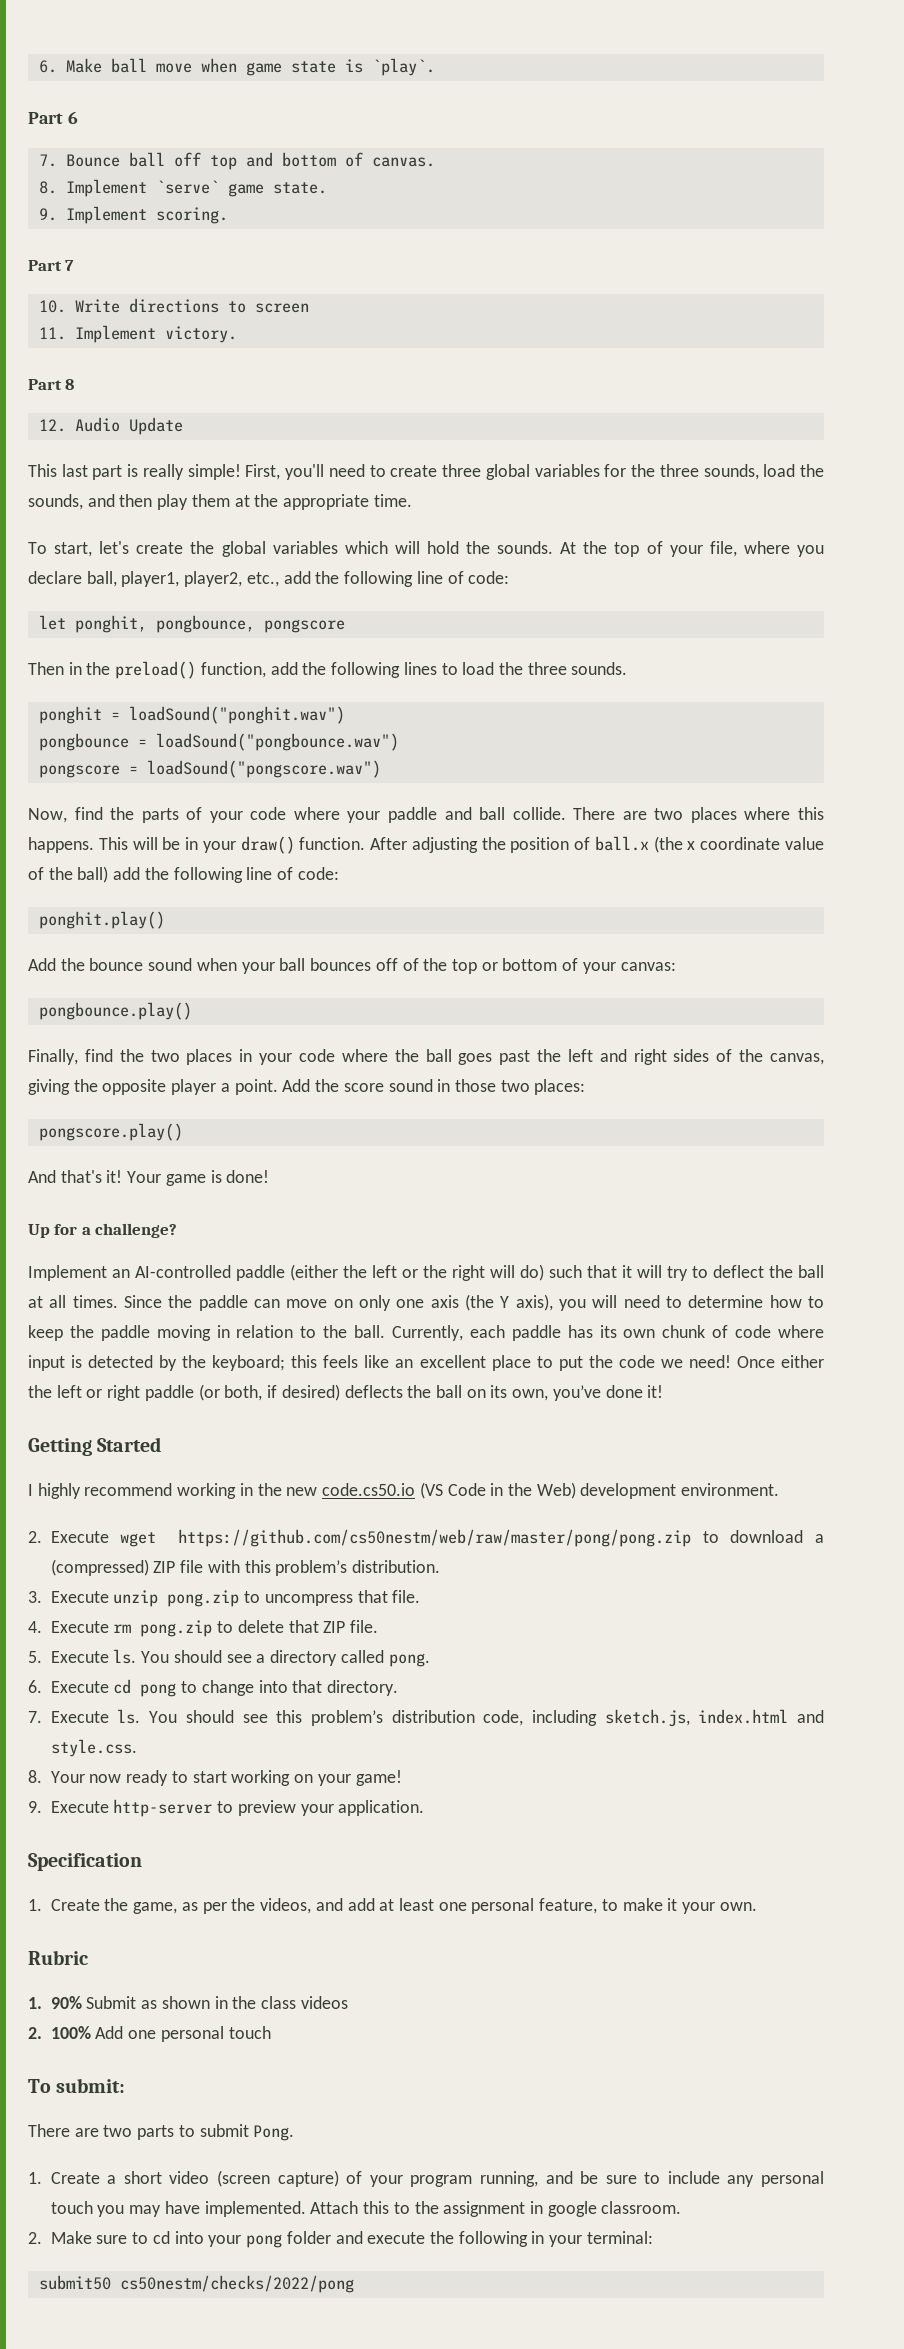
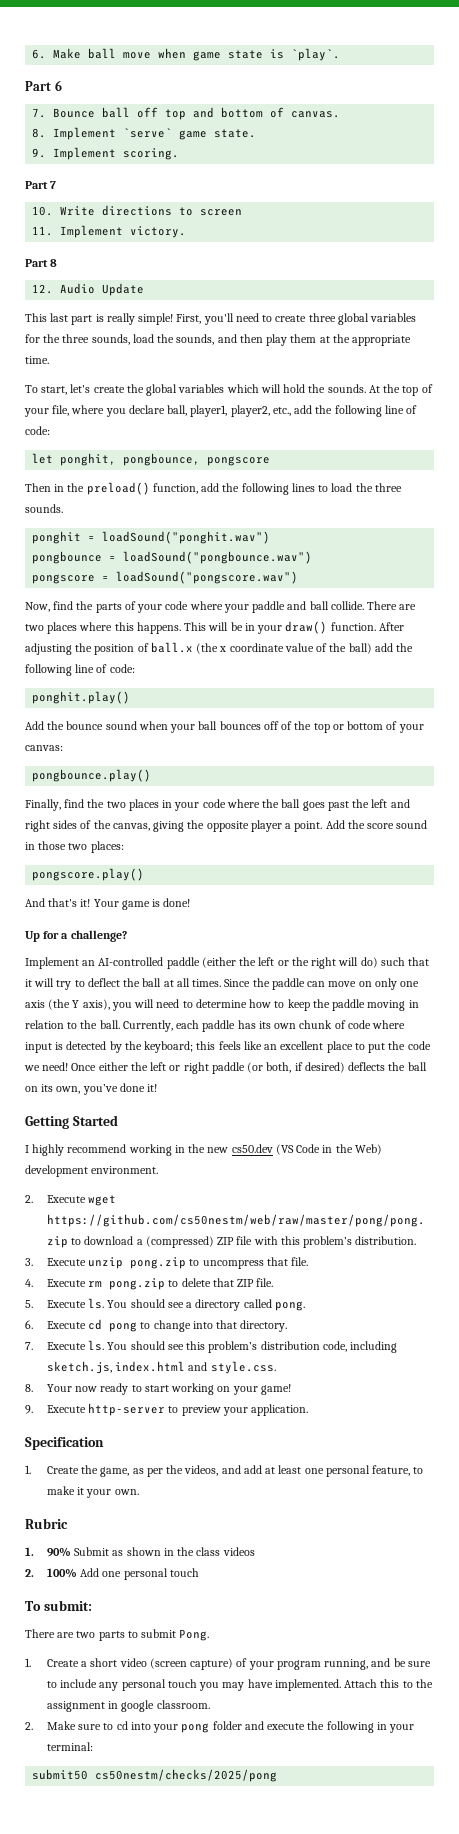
[322,1483,416,1496] code.cs50.io -> [231,1144,273,1153] cs50.dev
[119,2275,354,2293] cs50nestm/checks/2022/pong -> [95,1769,278,1782] cs50nestm/checks/2025/pong

